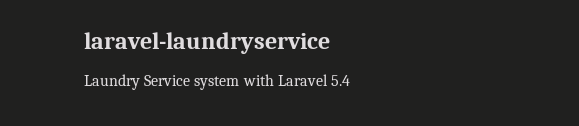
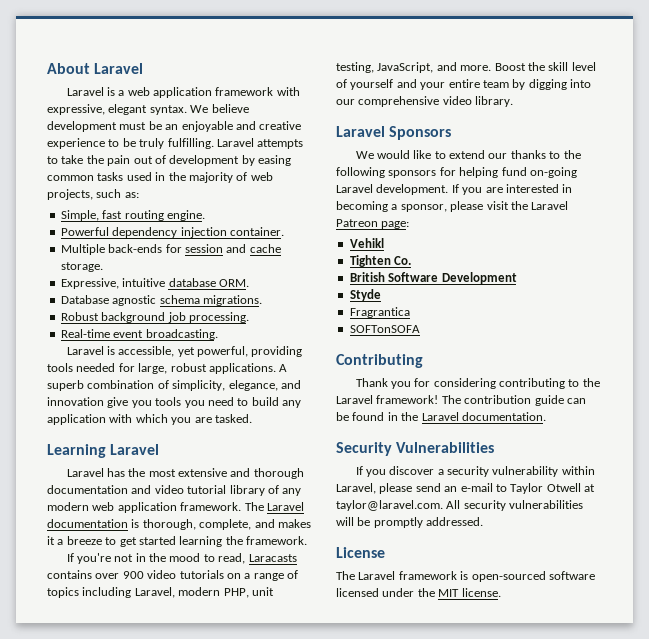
[84,32,330,54] [84,74,350,90] laravel-laundryservice // Laundry Service system with Laravel 5.4 -> [47,63,144,74] [66,87,300,98] [47,104,249,115] [47,121,302,132] [47,138,304,149] [47,155,291,166] [47,172,273,183] [47,189,139,200] [60,210,205,221] [60,227,284,238] [60,244,281,255] [60,262,103,272] [60,278,249,289] [60,295,262,306] [60,312,249,323] [60,329,218,340] [66,346,303,357] [47,363,288,374] [47,380,301,391] [47,397,301,408] [47,414,252,425] [47,444,160,458] [66,468,304,479] [47,485,302,496] [47,502,304,513] [47,519,311,530] [47,536,307,547] [66,553,297,564] [47,570,298,581] [47,587,274,598] [336,62,596,73] [336,79,591,90] [336,96,514,107] [336,126,452,140] [355,150,581,159] [336,167,577,178] [336,184,573,195] [336,201,569,212] [336,219,410,229] [349,238,384,248] [349,255,412,267] [349,272,517,284] [349,289,381,301] [349,307,410,318] [349,325,420,333] [336,354,423,368] [355,378,600,389] [336,395,586,406] [336,412,546,421] [336,442,495,456] [355,466,595,477] [336,483,595,494] [336,500,584,511] [336,517,484,528] [336,547,385,558] [336,571,595,582] [336,588,501,597] About Laravel // Laravel is a web application framework with expressive, elegant syntax. We believe development must be an enjoyable and creative experience to be truly fulfilling. Laravel attempts to take the pain out of development by easing common tasks used in the majority of web projects, such as: // Simple, fast routing engine. // Powerful dependency injection container. // Multiple back-ends for session and cache storage. // Expressive, intuitive database ORM. // Database agnostic schema migrations. // Robust background job processing. // Real-time event broadcasting. // Laravel is accessible, yet powerful, providing tools needed for large, robust applications. A superb combination of simplicity, elegance, and innovation give you tools you need to build any application with which you are tasked. // Learning Laravel // Laravel has the most extensive and thorough documentation and video tutorial library of any modern web application framework. The Laravel documentation is thorough, complete, and makes it a breeze to get started learning the framework. // If you're not in the mood to read, Laracasts contains over 900 video tutorials on a range of topics including Laravel, modern PHP, unit testing, JavaScript, and more. Boost the skill level of yourself and your entire team by digging into our comprehensive video library. // Laravel Sponsors // We would like to extend our thanks to the following sponsors for helping fund on-going Laravel development. If you are interested in becoming a sponsor, please visit the Laravel Patreon page: // Vehikl // Tighten Co. // British Software Development // Styde // Fragrantica // SOFTonSOFA // Contributing // Thank you for considering contributing to the Laravel framework! The contribution guide can be found in the Laravel documentation. // Security Vulnerabilities // If you discover a security vulnerability within Laravel, please send an e-mail to Taylor Otwell at taylor@laravel.com. All security vulnerabilities will be promptly addressed. // License // The Laravel framework is open-sourced software licensed under the MIT license.

